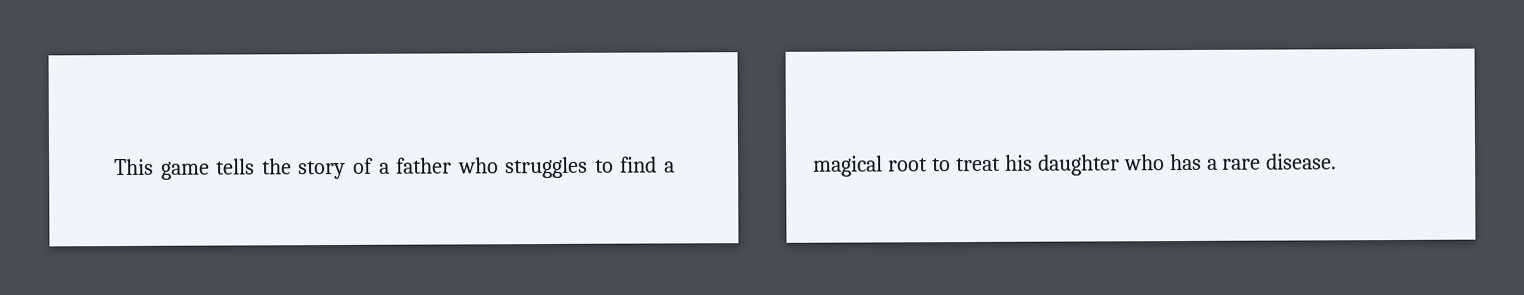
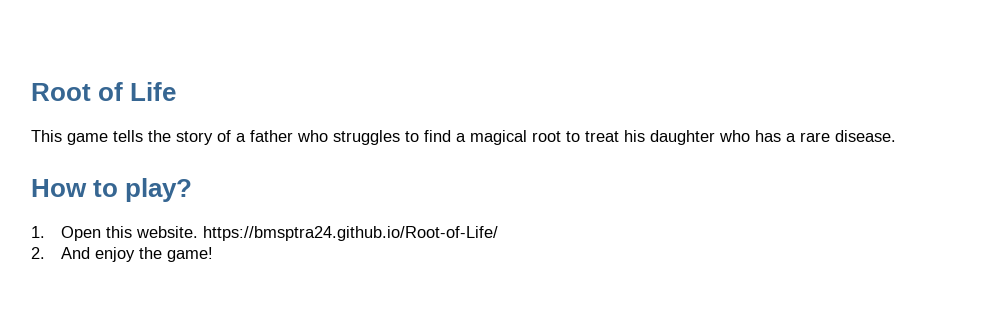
(114, 167) none -> [31,82,177,101] Root of Life //
(1338, 161) none -> [31,178,193,202] [31,226,499,241] [31,247,214,262] // How to play? // 1. Open this website. https://bmsptra24.github.io/Root-of-Life/ // 2. And enjoy the game!

